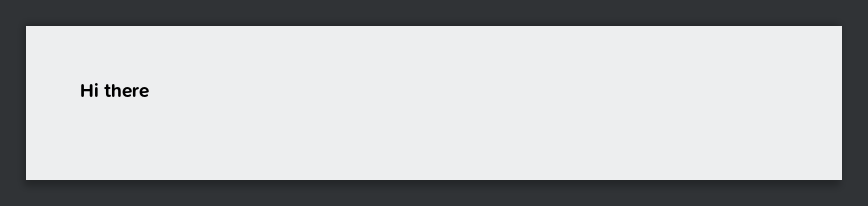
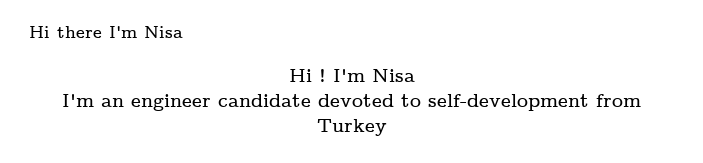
(150, 91) none -> [109,26,183,38] [288,69,415,82] [62,94,641,111] [316,119,387,136] I'm Nisa // Hi ! I'm Nisa // I'm an engineer candidate devoted to self-development from Turkey

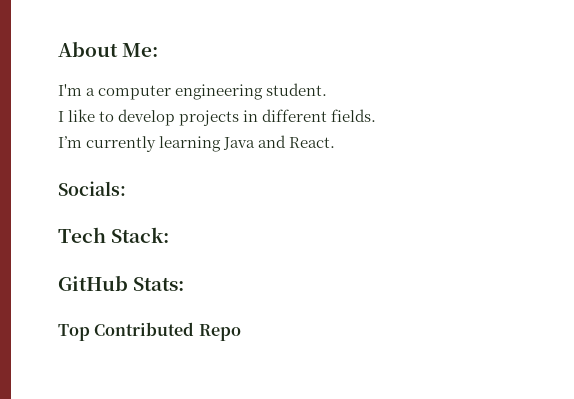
[29,26,183,38] [288,69,415,82] [62,94,641,111] [316,119,387,136] Hi there I'm Nisa // Hi ! I'm Nisa // I'm an engineer candidate devoted to self-development from Turkey -> [58,41,159,57] [58,83,328,100] [58,109,377,126] [58,135,336,152] [58,181,126,196] [58,227,170,243] [58,275,185,291] [58,322,241,341] About Me: // I'm a computer engineering student. // I like to develop projects in different fields. // I’m currently learning Java and React. // Socials: // Tech Stack: // GitHub Stats: // Top Contributed Repo

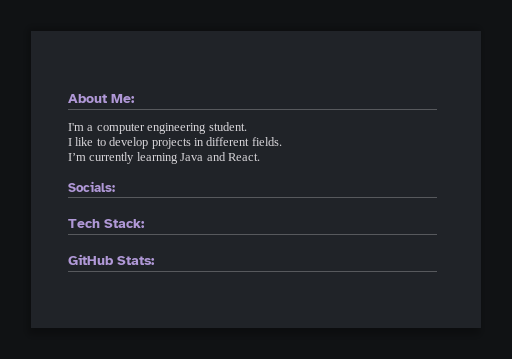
[58,322,241,341] // Top Contributed Repo -> (155, 260) none

